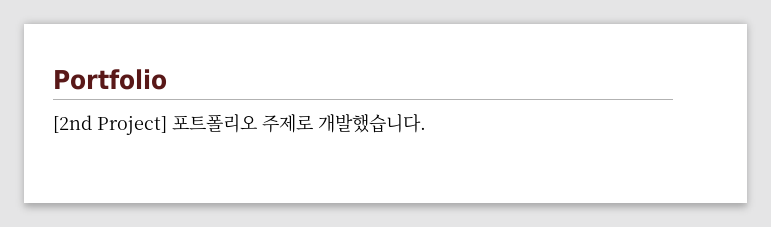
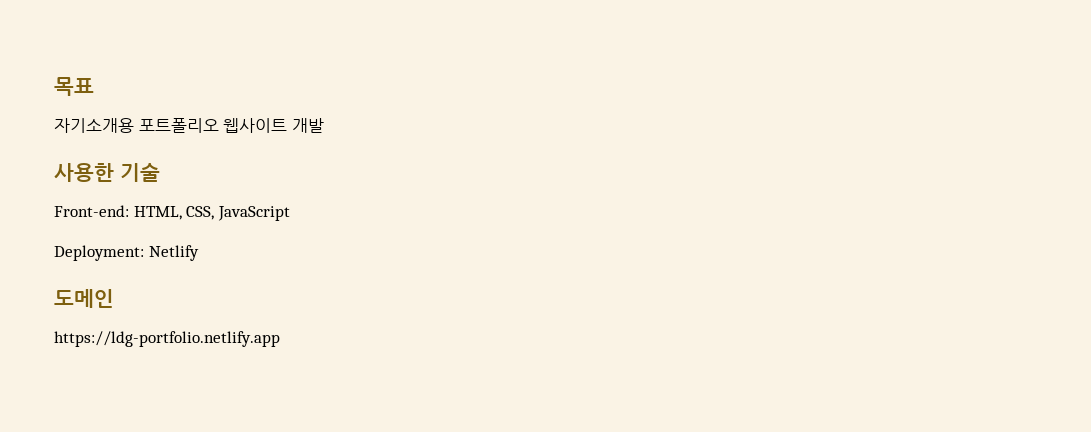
[53,69,167,90] [53,113,426,135] Portfolio // [2nd Project] 포트폴리오 주제로 개발했습니다. -> [54,77,94,96] [54,118,324,133] [54,163,160,182] [54,205,290,221] [54,245,199,261] [54,289,114,308] [54,331,280,347] 목표 // 자기소개용 포트폴리오 웹사이트 개발 // 사용한 기술 // Front-end: HTML, CSS, JavaScript // Deployment: Netlify // 도메인 // https://ldg-portfolio.netlify.app

